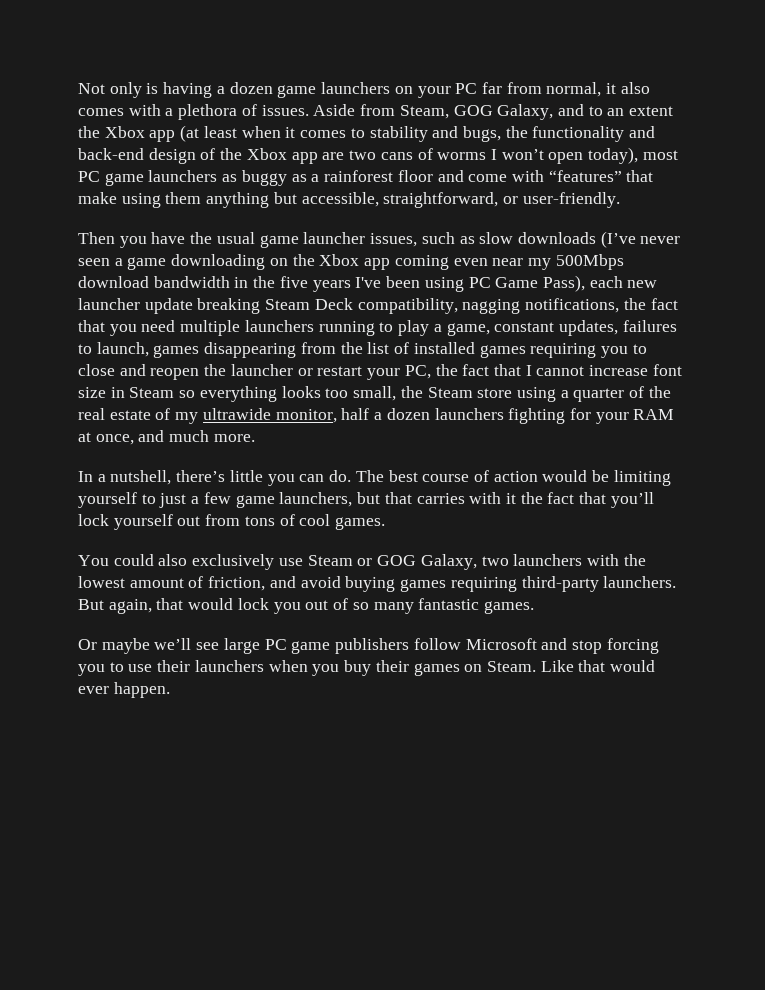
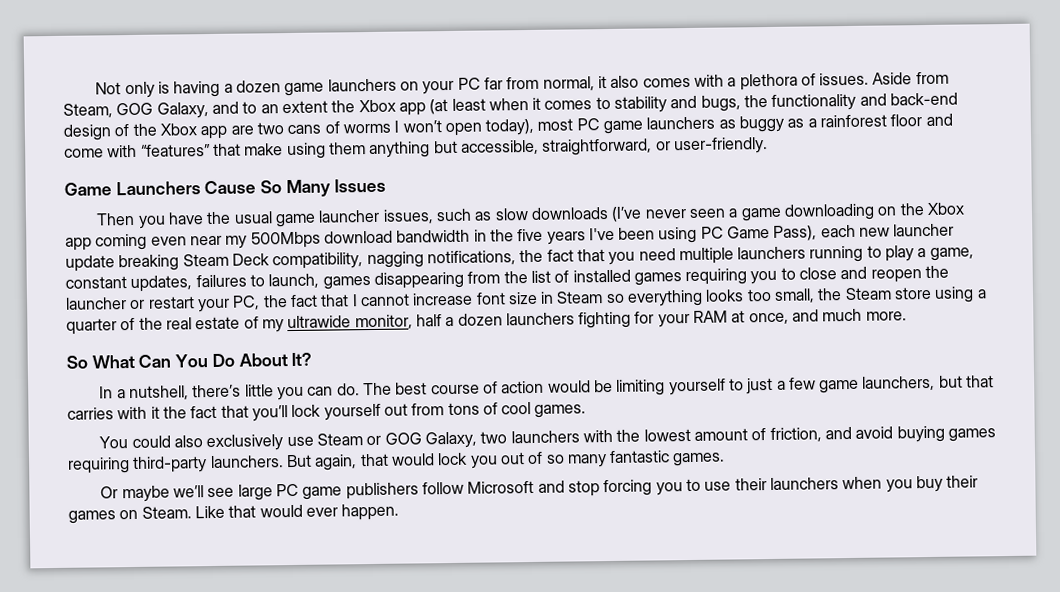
(620, 200) none -> [64,178,386,198] // Game Launchers Cause So Many Issues
(255, 438) none -> [66,352,313,369] // So What Can You Do About It?

